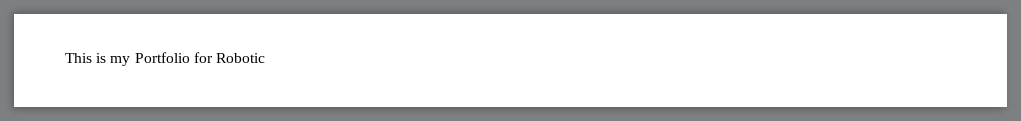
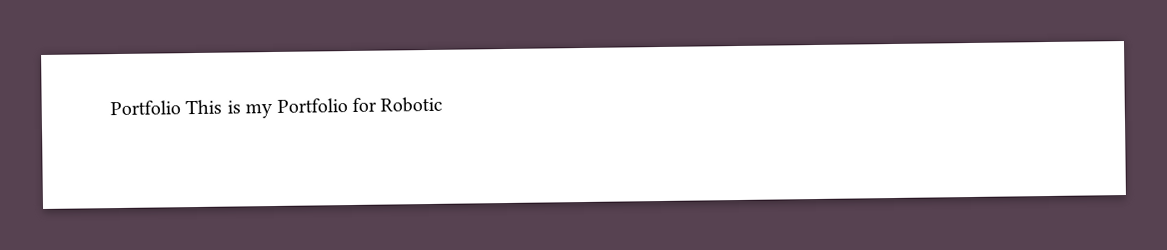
(65, 58) none -> [110,100,181,116] Portfolio

